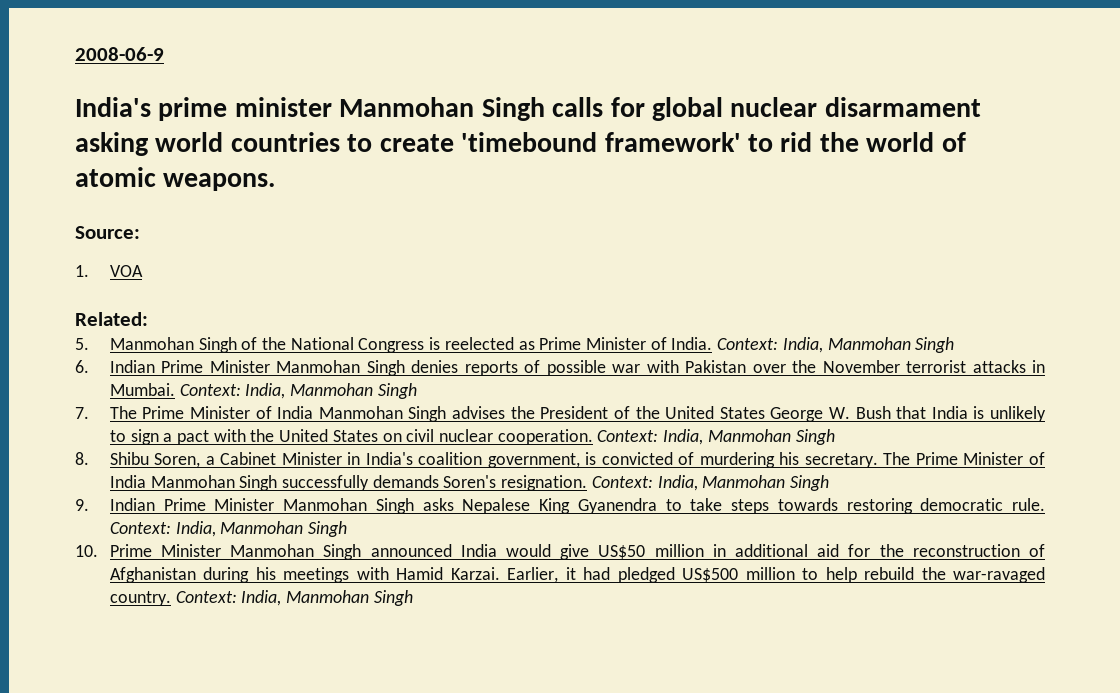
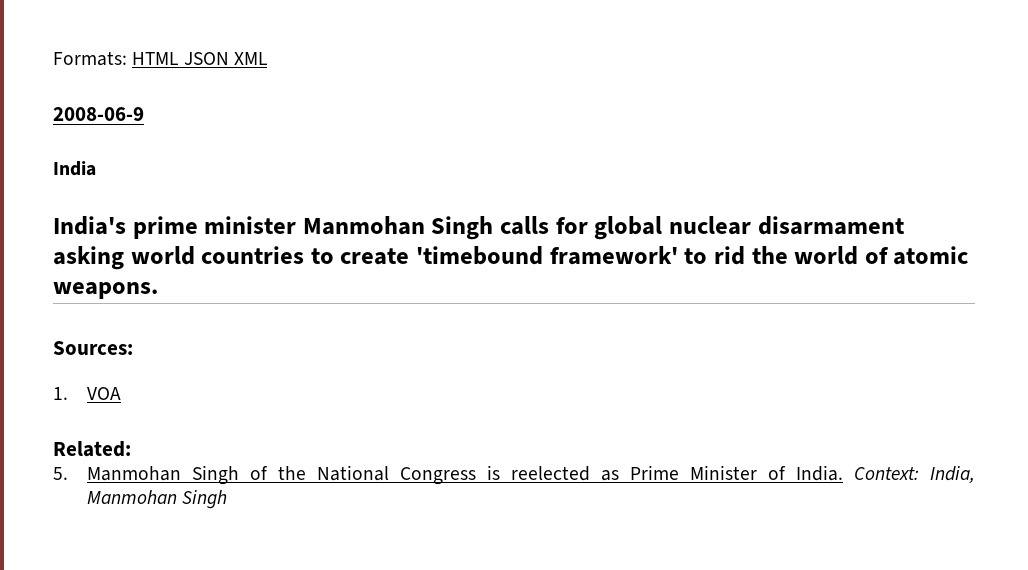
(75, 54) none -> [53,51,267,66] Formats: HTML JSON XML //
(164, 54) none -> [53,161,96,176] // India
[75,226,140,239] Source: -> [53,341,133,355] Sources:
[75,360,1046,376] [109,383,417,399] [75,406,1047,422] [109,429,835,445] [75,452,1046,468] [109,475,830,491] [75,498,1046,514] [109,521,347,537] [75,544,1045,560] [109,567,1046,583] [109,590,413,606] // 6. Indian Prime Minister Manmohan Singh denies reports of possible war with Pakistan over the November terrorist attacks in Mumbai. Context: India, Manmohan Singh // 7. The Prime Minister of India Manmohan Singh advises the President of the United States George W. Bush that India is unlikely to sign a pact with the United States on civil nuclear cooperation. Context: India, Manmohan Singh // 8. Shibu Soren, a Cabinet Minister in India's coalition government, is convicted of murdering his secretary. The Prime Minister of India Manmohan Singh successfully demands Soren's resignation. Context: India, Manmohan Singh // 9. Indian Prime Minister Manmohan Singh asks Nepalese King Gyanendra to take steps towards restoring democratic rule. Context: India, Manmohan Singh // 10. Prime Minister Manmohan Singh announced India would give US$50 million in additional aid for the reconstruction of Afghanistan during his meetings with Hamid Karzai. Earlier, it had pledged US$500 million to help rebuild the war-ravaged country. Context: India, Manmohan Singh -> (228, 499) none

